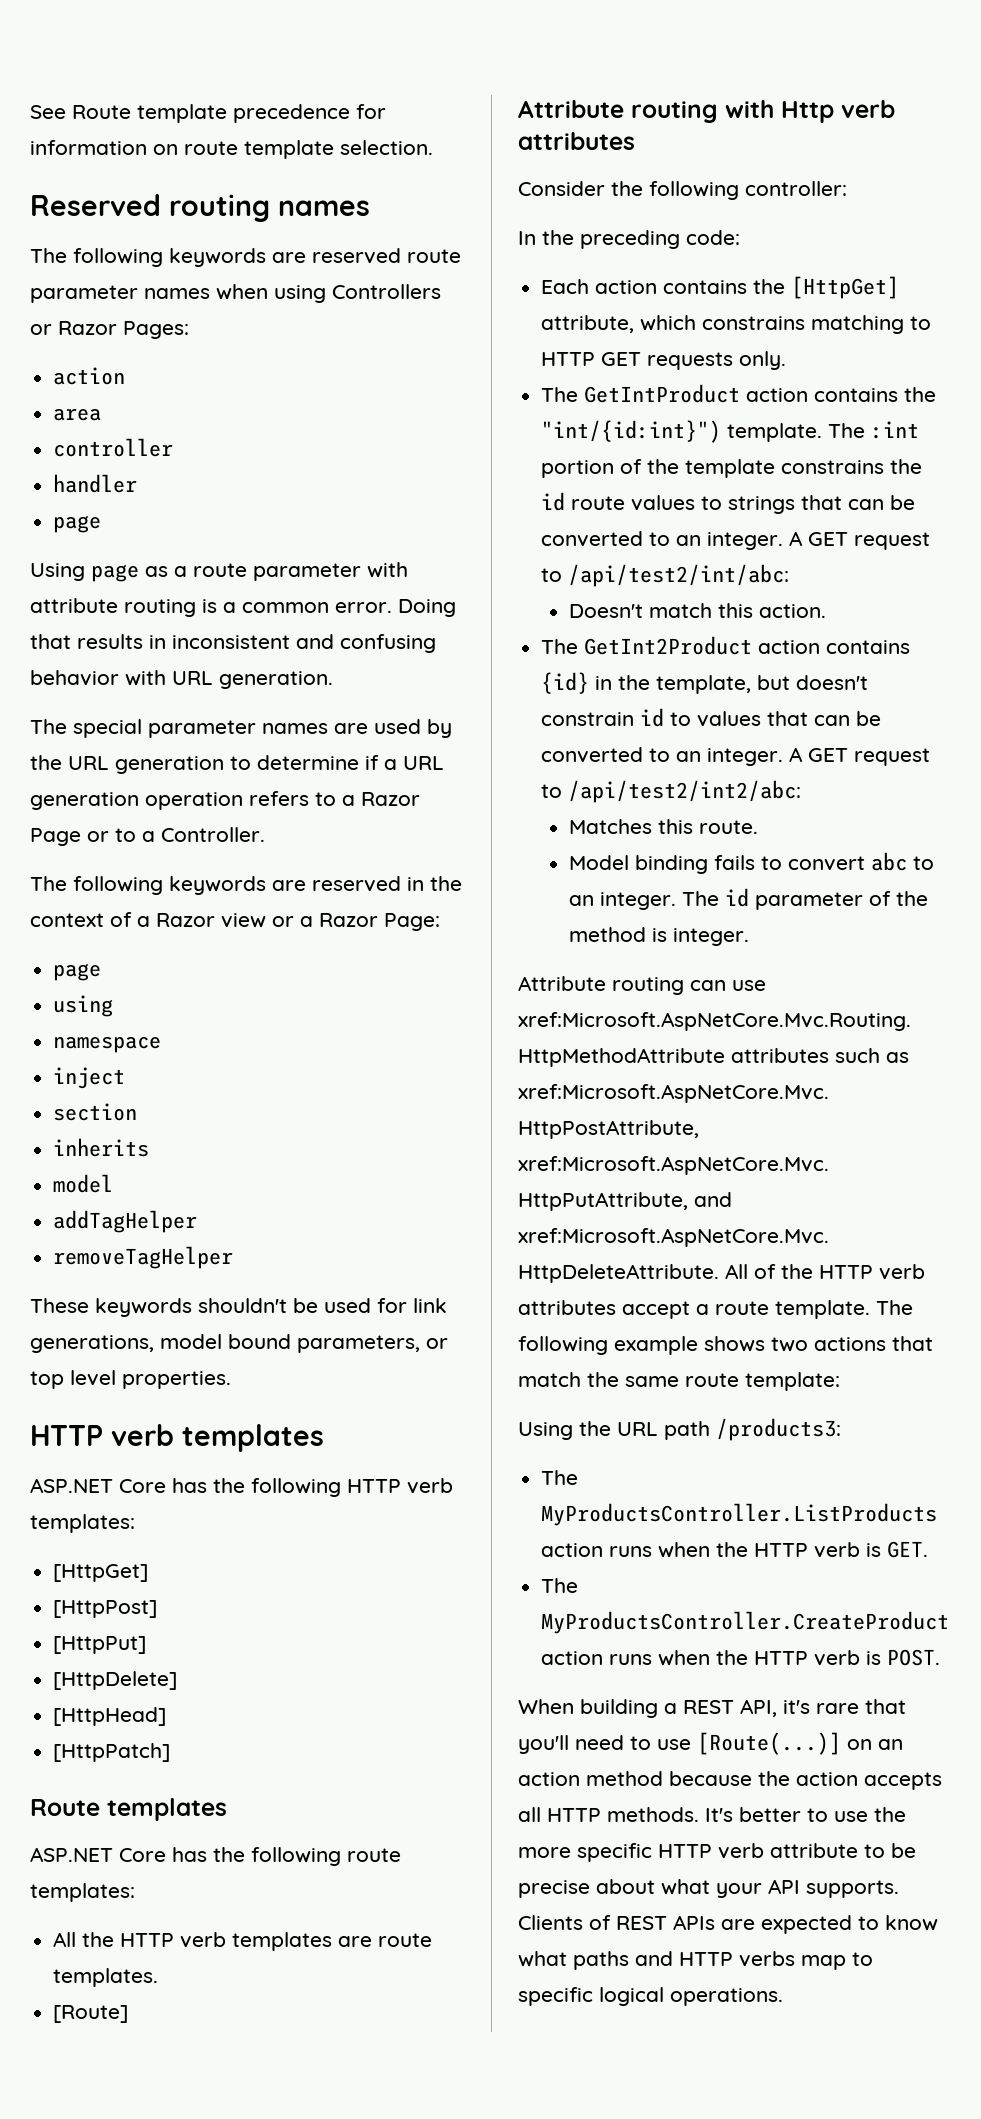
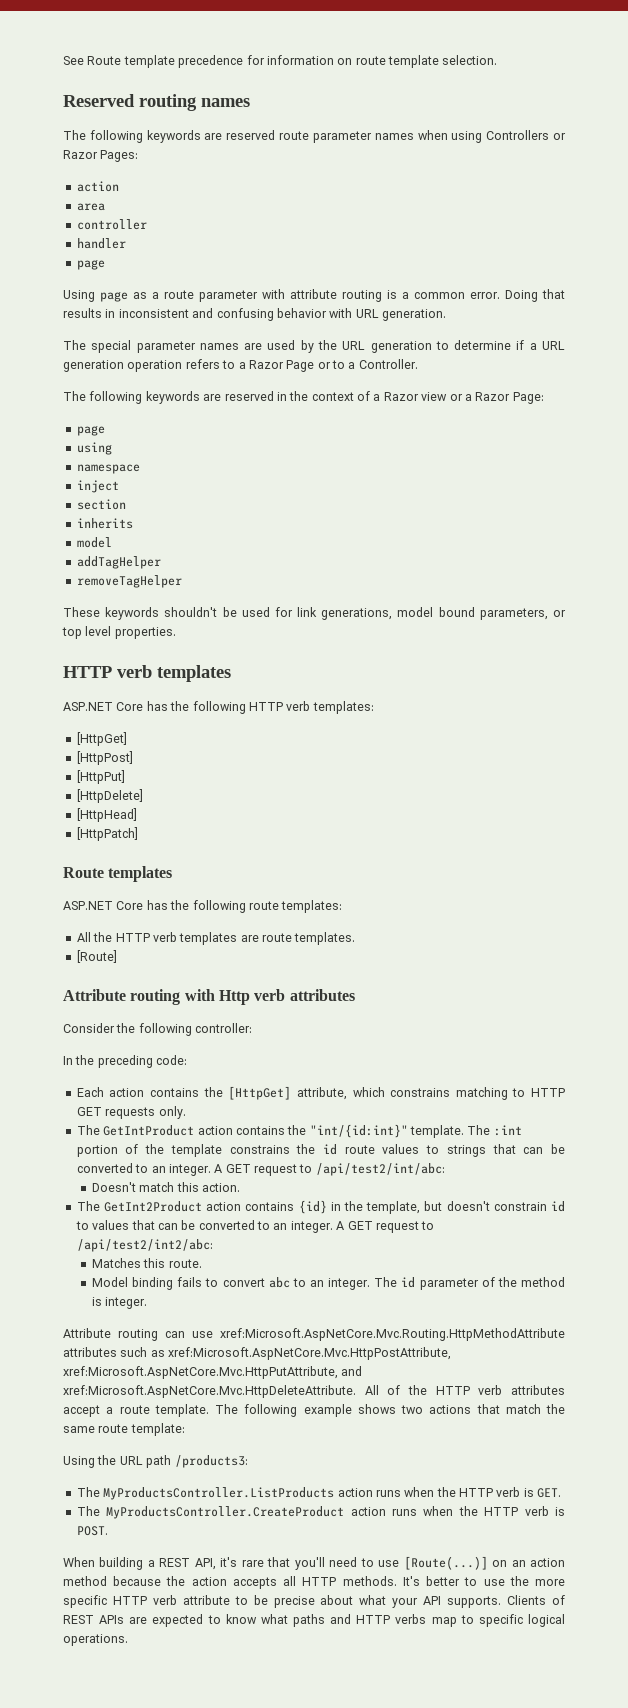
[541,420,722,443] "int/{id:int}") -> [309,1124,408,1138] "int/{id:int}"

